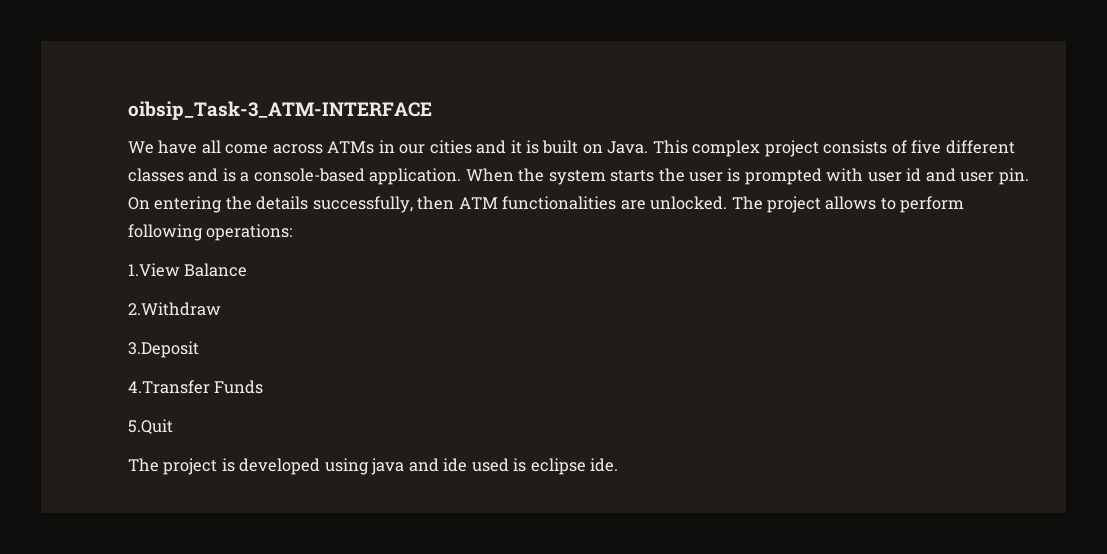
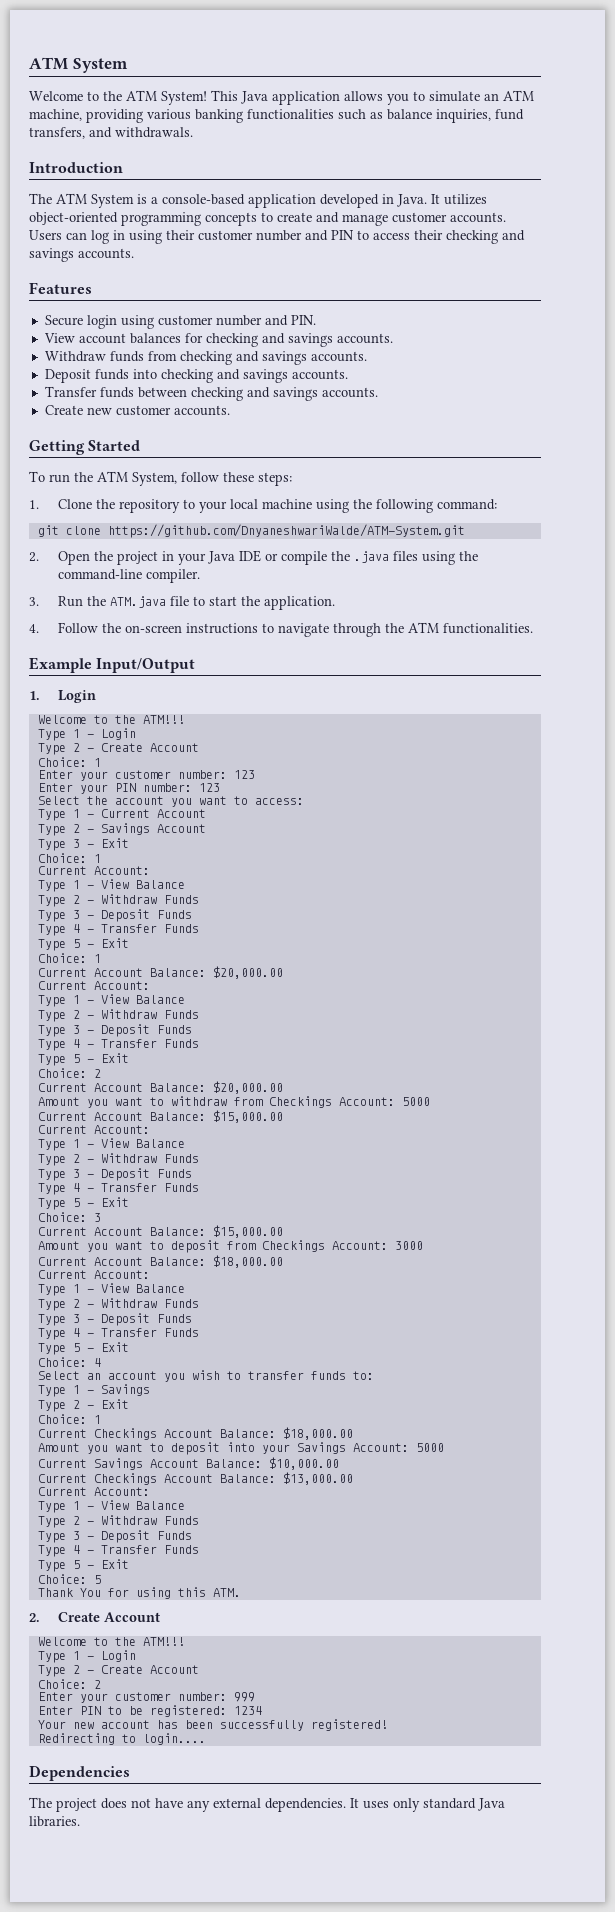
[128,101,432,120] [128,140,1015,157] [128,168,1029,185] [128,196,965,213] [128,224,293,241] [128,263,248,277] [128,302,221,316] [128,341,199,358] [128,380,264,394] [128,419,173,434] [128,458,619,475] oibsip_Task-3_ATM-INTERFACE // We have all come across ATMs in our cities and it is built on Java. This complex project consists of five different classes and is a console-based application. When the system starts the user is prompted with user id and user pin. On entering the details successfully, then ATM functionalities are unlocked. The project allows to perform following operations: // 1.View Balance // 2.Withdraw // 3.Deposit // 4.Transfer Funds // 5.Quit // The project is developed using java and ide used is eclipse ide. -> [29,57,128,73] [29,90,534,105] [29,109,524,123] [29,127,193,139] [29,162,123,173] [29,193,487,208] [29,212,506,226] [29,230,525,244] [29,248,134,262] [29,282,92,294] [44,315,316,329] [43,333,393,347] [44,351,367,365] [44,369,348,383] [44,386,378,401] [44,405,230,416] [29,440,141,455] [29,471,292,486] [29,499,497,513] [37,524,465,538] [29,550,478,565] [57,569,200,583] [29,596,335,610] [29,622,533,637] [29,657,196,673] [29,690,96,703] [37,715,185,724] [37,728,136,741] [37,743,199,755] [37,757,101,767] [37,770,255,781] [37,783,220,794] [37,796,304,807] [37,809,206,821] [37,823,206,836] [37,838,129,851] [37,853,101,863] [37,866,150,875] [37,879,185,892] [37,894,199,907] [37,909,192,922] [37,924,199,936] [37,938,129,951] [37,953,101,963] [37,966,283,979] [37,981,150,990] [37,994,185,1007] [37,1009,199,1022] [37,1024,192,1037] [37,1039,199,1051] [37,1053,129,1066] [37,1068,101,1078] [37,1081,283,1094] [37,1096,430,1108] [37,1110,283,1123] [37,1125,150,1134] [37,1138,185,1151] [37,1153,199,1166] [37,1168,192,1181] [37,1183,199,1195] [37,1197,129,1210] [37,1212,101,1222] [37,1225,283,1238] [37,1240,423,1253] [37,1255,283,1268] [37,1270,150,1279] [37,1283,185,1296] [37,1298,199,1311] [37,1313,192,1326] [37,1328,199,1340] [37,1342,129,1355] [37,1357,101,1367] [37,1370,374,1382] [37,1384,150,1397] [37,1399,129,1412] [37,1414,101,1424] [37,1427,353,1440] [37,1442,444,1455] [37,1457,339,1470] [37,1472,353,1485] [37,1487,150,1496] [37,1500,185,1513] [37,1515,199,1528] [37,1530,192,1543] [37,1545,199,1557] [37,1559,129,1572] [37,1574,101,1584] [37,1587,241,1599] [29,1612,160,1622] [37,1637,185,1646] [37,1650,136,1663] [37,1665,199,1677] [37,1679,101,1689] [37,1692,255,1703] [37,1705,262,1717] [37,1719,388,1731] [37,1733,206,1745] [29,1765,130,1781] [29,1797,505,1812] [29,1816,80,1827] ATM System // Welcome to the ATM System! This Java application allows you to simulate an ATM machine, providing various banking functionalities such as balance inquiries, fund transfers, and withdrawals. // Introduction // The ATM System is a console-based application developed in Java. It utilizes object-oriented programming concepts to create and manage customer accounts. Users can log in using their customer number and PIN to access their checking and savings accounts. // Features // Secure login using customer number and PIN. // View account balances for checking and savings accounts. // Withdraw funds from checking and savings accounts. // Deposit funds into checking and savings accounts. // Transfer funds between checking and savings accounts. // Create new customer accounts. // Getting Started // To run the ATM System, follow these steps: // 1. Clone the repository to your local machine using the following command: // git clone https://github.com/DnyaneshwariWalde/ATM-System.git // 2. Open the project in your Java IDE or compile the .java files using the command-line compiler. // 3. Run the ATM.java file to start the application. // 4. Follow the on-screen instructions to navigate through the ATM functionalities. // Example Input/Output // 1. Login // Welcome to the ATM!!! // Type 1 - Login // Type 2 - Create Account // Choice: 1 // Enter your customer number: 123 // Enter your PIN number: 123 // Select the account you want to access: // Type 1 - Current Account // Type 2 - Savings Account // Type 3 - Exit // Choice: 1 // Current Account: // Type 1 - View Balance // Type 2 - Withdraw Funds // Type 3 - Deposit Funds // Type 4 - Transfer Funds // Type 5 - Exit // Choice: 1 // Current Account Balance: $20,000.00 // Current Account: // Type 1 - View Balance // Type 2 - Withdraw Funds // Type 3 - Deposit Funds // Type 4 - Transfer Funds // Type 5 - Exit // Choice: 2 // Current Account Balance: $20,000.00 // Amount you want to withdraw from Checkings Account: 5000 // Current Account Balance: $15,000.00 // Current Account: // Type 1 - View Balance // Type 2 - Withdraw Funds // Type 3 - Deposit Funds // Type 4 - Transfer Funds // Type 5 - Exit // Choice: 3 // Current Account Balance: $15,000.00 // Amount you want to deposit from Checkings Account: 3000 // Current Account Balance: $18,000.00 // Current Account: // Type 1 - View Balance // Type 2 - Withdraw Funds // Type 3 - Deposit Funds // Type 4 - Transfer Funds // Type 5 - Exit // Choice: 4 // Select an account you wish to transfer funds to: // Type 1 - Savings // Type 2 - Exit // Choice: 1 // Current Checkings Account Balance: $18,000.00 // Amount you want to deposit into your Savings Account: 5000 // Current Savings Account Balance: $10,000.00 // Current Checkings Account Balance: $13,000.00 // Current Account: // Type 1 - View Balance // Type 2 - Withdraw Funds // Type 3 - Deposit Funds // Type 4 - Transfer Funds // Type 5 - Exit // Choice: 5 // Thank You for using this ATM. // 2. Create Account // Welcome to the ATM!!! // Type 1 - Login // Type 2 - Create Account // Choice: 2 // Enter your customer number: 999 // Enter PIN to be registered: 1234 // Your new account has been successfully registered! // Redirecting to login.... // Dependencies // The project does not have any external dependencies. It uses only standard Java libraries.

